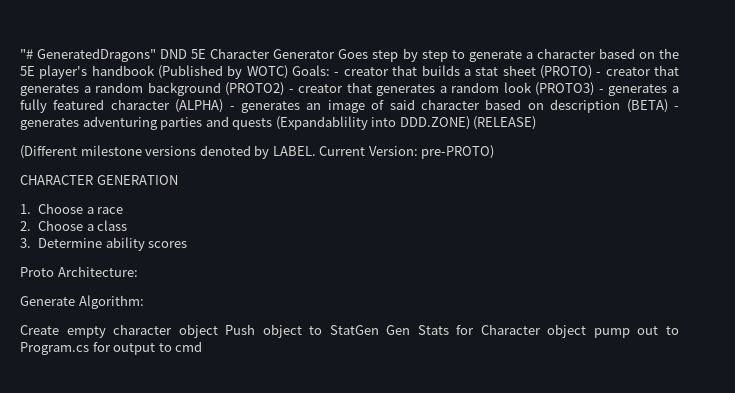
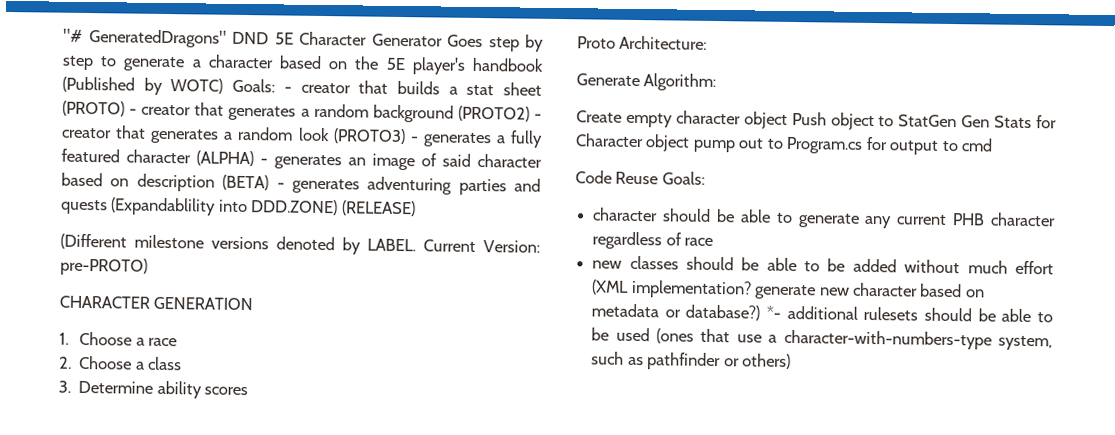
(203, 346) none -> [575,170,705,185] [592,207,1056,229] [592,231,714,250] [592,255,1054,275] [592,279,985,300] [591,303,1053,323] [591,327,1053,351] [591,351,791,371] // Code Reuse Goals: // character should be able to generate any current PHB character regardless of race // new classes should be able to be added without much effort (XML implementation? generate new character based on metadata or database?) *- additional rulesets should be able to be used (ones that use a character-with-numbers-type system, such as pathfinder or others)

